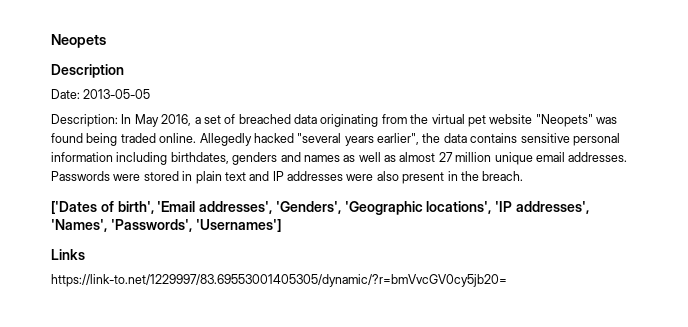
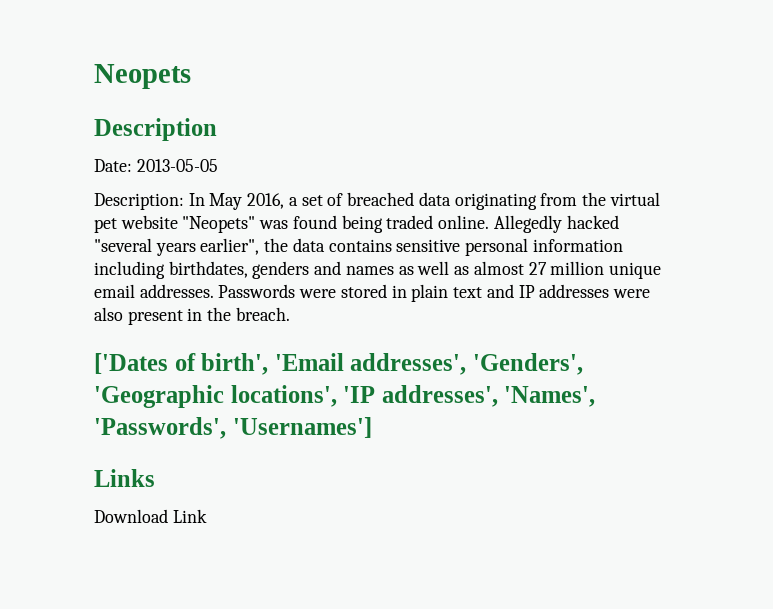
[51,274,507,287] https://link-to.net/1229997/83.69553001405305/dynamic/?r=bmVvcGV0cy5jb20= -> [94,509,207,523] Download Link

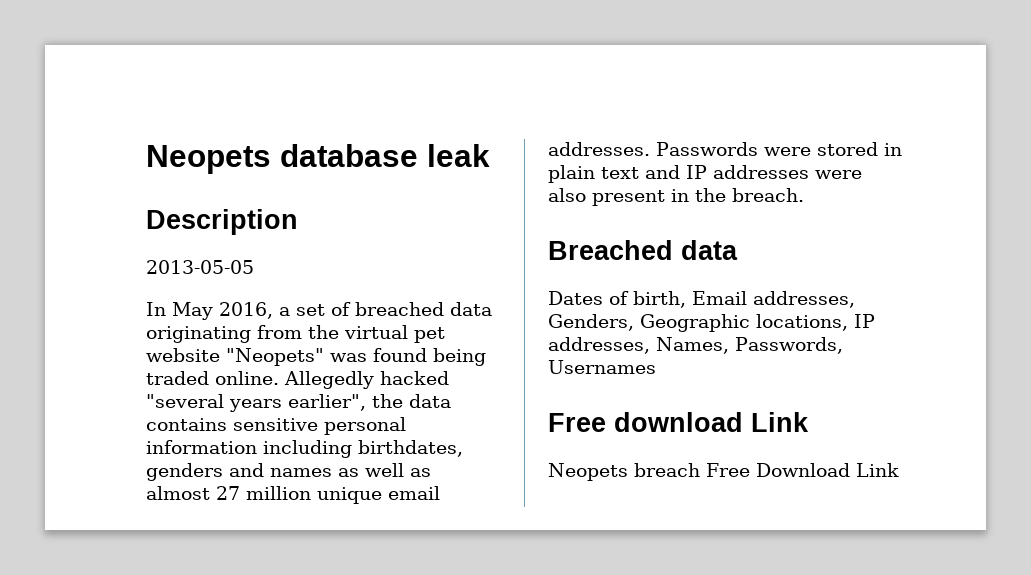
[94,64,191,89] Neopets -> [146,144,490,174] Neopets database leak
[94,159,132,172] Date: -> (298, 222) none
[94,193,184,210] Description: -> (254, 267) none
[94,353,584,375] [94,385,596,408] [94,417,372,439] [94,469,155,487] ['Dates of birth', 'Email addresses', 'Genders', 'Geographic locations', 'IP addresses', 'Names', 'Passwords', 'Usernames'] // Links // -> [548,240,738,260] [548,291,855,308] [548,314,875,332] [548,337,843,354] [548,360,656,374] [548,412,809,432] [548,463,750,481] Breached data // Dates of birth, Email addresses, Genders, Geographic locations, IP addresses, Names, Passwords, Usernames // Free download Link // Neopets breach Free

